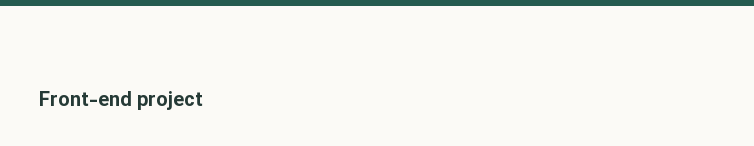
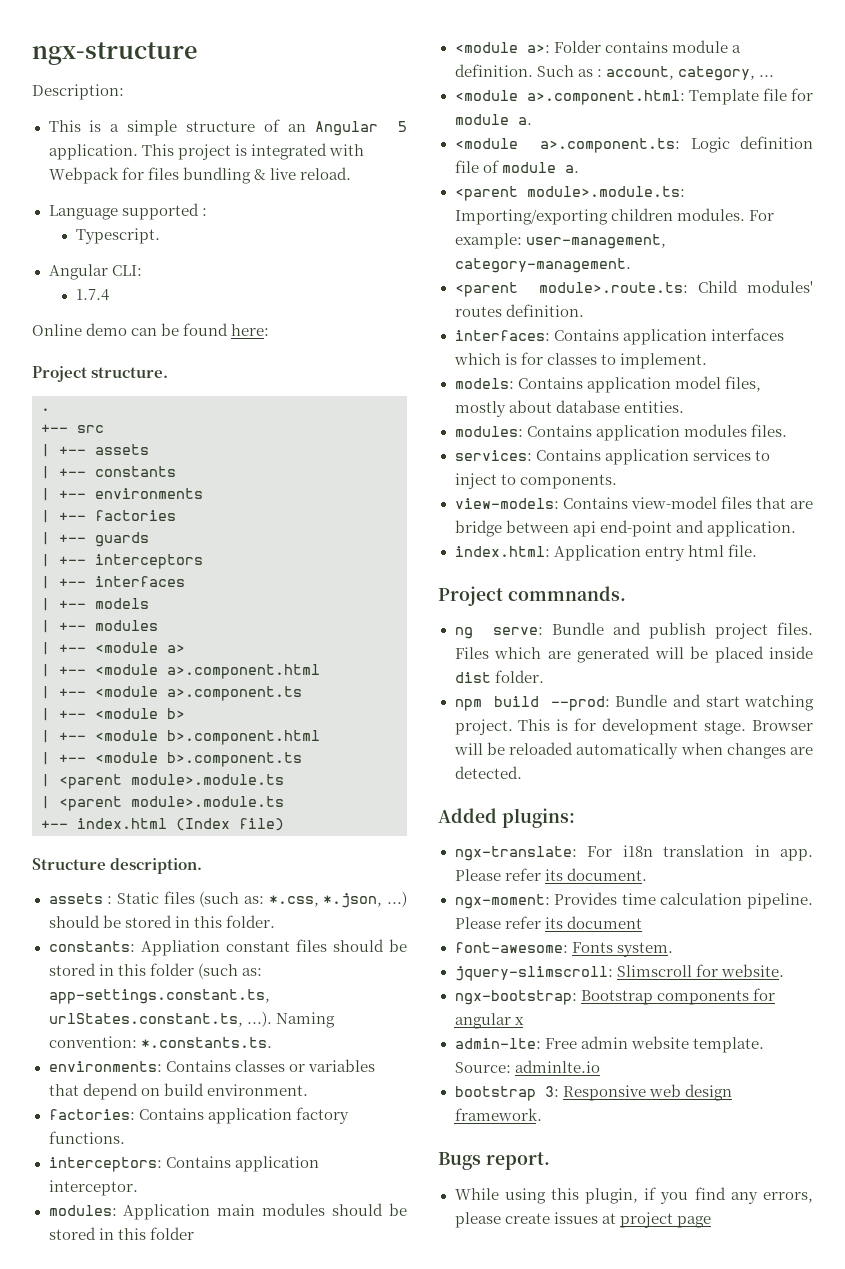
[39,91,204,110] Front-end project -> [32,42,197,65] [32,84,124,100] [48,119,407,136] [48,143,364,160] [48,167,351,184] [48,203,207,220] [75,228,160,244] [48,264,142,280] [75,289,109,301] [32,323,270,336] [32,366,169,382] [41,408,50,411] [41,424,104,433] [41,444,149,457] [41,466,176,479] [41,488,203,501] [41,510,176,523] [41,532,149,547] [41,554,203,569] [41,576,185,589] [41,598,149,611] [41,620,158,633] [41,642,185,655] [41,664,320,679] [41,686,302,701] [41,708,185,721] [41,730,320,745] [41,752,302,767] [41,774,284,789] [41,796,284,811] [41,818,284,831] [32,858,203,874] [48,891,407,908] [48,915,275,928] [48,939,408,956] [48,963,262,979] [48,989,270,1004] [48,1011,335,1028] [48,1036,272,1048] [48,1059,375,1072] [48,1083,308,1100] [48,1107,349,1124] [48,1131,125,1144] [48,1156,319,1172] [48,1180,138,1196] [48,1203,407,1220] [48,1227,194,1240] [454,40,741,53] [454,64,774,81] [454,88,814,105] [454,114,532,125] [454,136,813,153] [454,160,579,173] [454,186,685,201] [454,208,774,225] [454,233,666,249] [454,258,631,273] [454,280,813,297] [454,304,584,317] [454,328,784,345] [453,352,707,369] [454,376,761,393] [454,400,684,417] [454,424,787,441] [454,449,770,465] [454,473,617,489] [454,496,813,509] [454,520,796,537] [454,544,757,561] [438,586,626,606] [454,622,813,639] [454,646,813,663] [454,670,544,683] [454,694,814,711] [454,718,813,735] [453,742,813,759] [454,766,522,779] [438,808,575,828] [454,845,813,861] [454,868,647,881] [454,892,813,909] [454,916,642,929] [454,942,673,957] [454,964,784,981] [454,988,775,1005] [454,1013,524,1029] [454,1036,764,1053] [454,1060,600,1073] [454,1084,732,1101] [454,1108,542,1121] [438,1152,550,1170] [454,1187,813,1204] [454,1212,711,1228] ngx-structure // Description: // This is a simple structure of an Angular 5 application. This project is integrated with Webpack for files bundling & live reload. // Language supported : // Typescript. // Angular CLI: // 1.7.4 // Online demo can be found here: // Project structure. // . // +-- src // | +-- assets // | +-- constants // | +-- environments // | +-- factories // | +-- guards // | +-- interceptors // | +-- interfaces // | +-- models // | +-- modules // | +-- <module a> // | +-- <module a>.component.html // | +-- <module a>.component.ts // | +-- <module b> // | +-- <module b>.component.html // | +-- <module b>.component.ts // | <parent module>.module.ts // | <parent module>.module.ts // +-- index.html (Index file) // Structure description. // assets : Static files (such as: *.css, *.json, ...) should be stored in this folder. // constants: Appliation constant files should be stored in this folder (such as: app-settings.constant.ts, urlStates.constant.ts, ...). Naming convention: *.constants.ts. // environments: Contains classes or variables that depend on build environment. // factories: Contains application factory functions. // interceptors: Contains application interceptor. // modules: Application main modules should be stored in this folder // <module a>: Folder contains module a definition. Such as : account, category, ... // <module a>.component.html: Template file for module a. // <module a>.component.ts: Logic definition file of module a. // <parent module>.module.ts: Importing/exporting children modules. For example: user-management, category-management. // <parent module>.route.ts: Child modules' routes definition. // interfaces: Contains application interfaces which is for classes to implement. // models: Contains application model files, mostly about database entities. // modules: Contains application modules files. // services: Contains application services to inject to components. // view-models: Contains view-model files that are bridge between api end-point and application. // index.html: Application entry html file. // Project commnands. // ng serve: Bundle and publish project files. Files which are generated will be placed inside dist folder. // npm build --prod: Bundle and start watching project. This is for development stage. Browser will be reloaded automatically when changes are detected. // Added plugins: // ngx-translate: For i18n translation in app. Please refer its document. // ngx-moment: Provides time calculation pipeline. Please refer its document // font-awesome: Fonts system. // jquery-slimscroll: Slimscroll for website. // ngx-bootstrap: Bootstrap components for angular x // admin-lte: Free admin website template. Source: adminlte.io // bootstrap 3: Responsive web design framework. // Bugs report. // While using this plugin, if you find any errors, please create issues at project page

